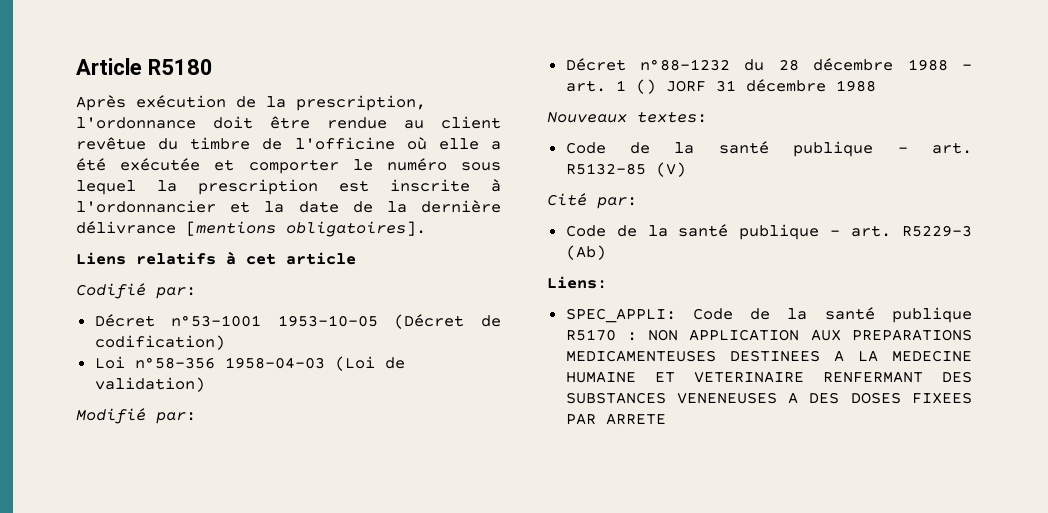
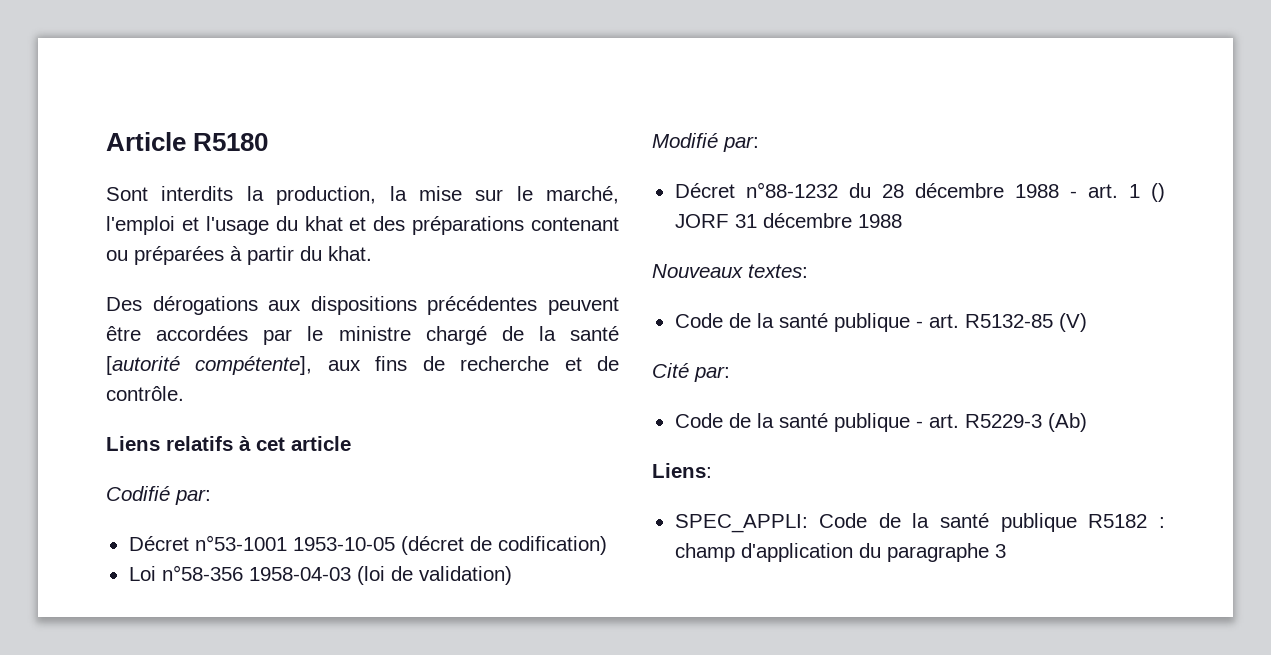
[76,95,426,111] [76,116,501,129] [76,137,502,150] [76,158,502,174] [76,179,501,195] [76,200,502,213] [76,221,426,237] Après exécution de la prescription, l'ordonnance doit être rendue au client revêtue du timbre de l'officine où elle a été exécutée et comporter le numéro sous lequel la prescription est inscrite à l'ordonnancier et la date de la dernière délivrance [mentions obligatoires]. -> [106,186,619,205] [106,216,619,235] [106,246,372,265] [106,296,619,315] [106,326,619,345] [106,356,619,375] [106,386,184,401] Sont interdits la production, la mise sur le marché, l'emploi et l'usage du khat et des préparations contenant ou préparées à partir du khat. // Des dérogations aux dispositions précédentes peuvent être accordées par le ministre chargé de la santé [autorité compétente], aux fins de recherche et de contrôle.
[394,314,465,329] (Décret -> [400,536,464,555] (décret
[334,356,375,371] (Loi -> [356,566,385,585] (loi
[565,329,972,341] [565,350,972,362] [565,371,972,383] [565,392,972,404] [565,413,666,425] R5170 : NON APPLICATION AUX PREPARATIONS MEDICAMENTEUSES DESTINEES A LA MEDECINE HUMAINE ET VETERINAIRE RENFERMANT DES SUBSTANCES VENENEUSES A DES DOSES FIXEES PAR ARRETE -> [1088,514,1165,528] [674,543,1006,562] R5182 : champ d'application du paragraphe 3

